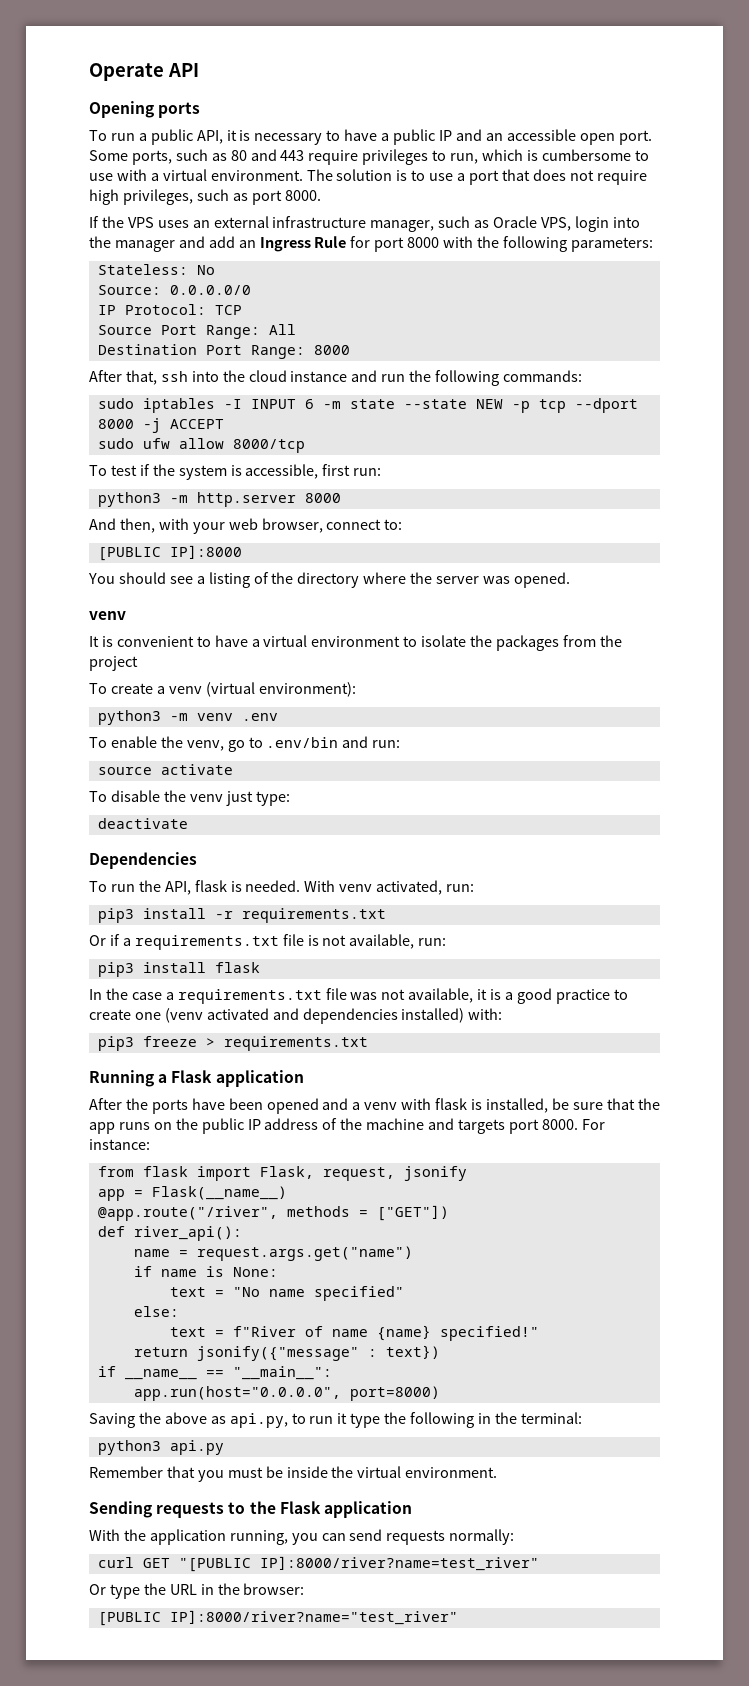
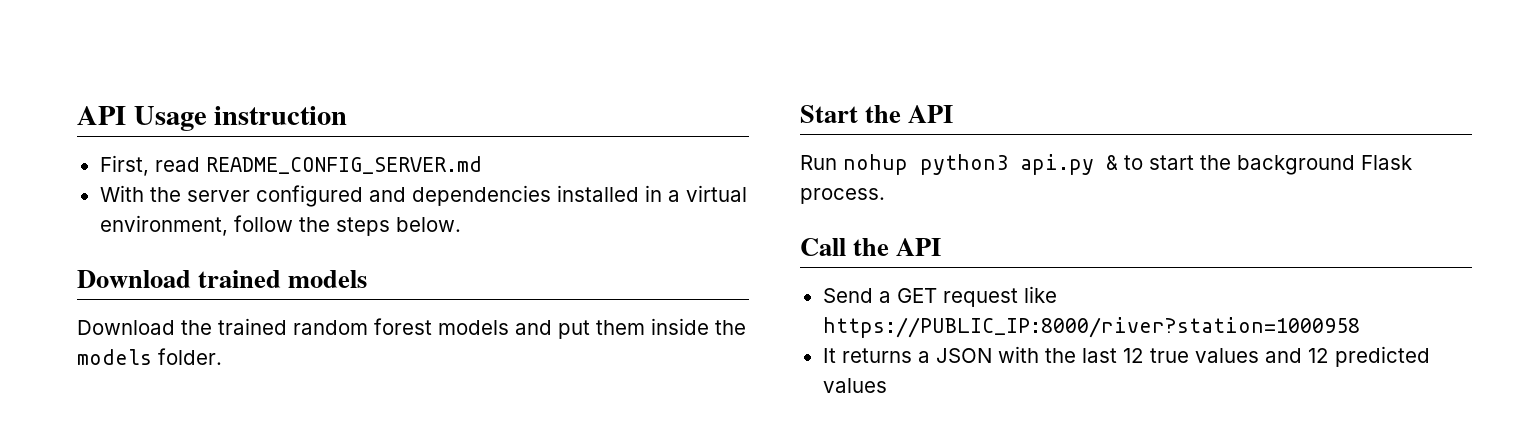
[89,63,199,81] [89,101,201,118] [89,129,652,145] [89,149,649,165] [89,169,647,185] [89,189,321,205] [89,216,640,232] [89,236,653,252] [97,264,215,275] [97,285,251,295] [97,304,242,315] [97,324,296,339] [97,344,350,359] [89,370,583,386] [97,398,638,413] [97,418,224,433] [97,438,305,453] [89,464,382,480] [97,492,341,507] [89,518,403,534] [97,545,242,561] [88,572,570,588] [89,611,126,620] [89,635,622,651] [89,656,138,671] [89,682,356,697] [97,710,278,725] [89,736,401,752] [97,764,233,775] [89,790,290,806] [97,818,188,829] [89,852,197,869] [89,880,475,895] [97,908,386,923] [89,934,447,950] [97,962,260,977] [89,988,628,1004] [89,1008,503,1024] [97,1036,368,1051] [89,1070,304,1087] [89,1098,660,1114] [89,1118,605,1134] [89,1139,150,1150] [97,1166,467,1181] [97,1186,287,1201] [97,1205,449,1221] [97,1226,242,1241] [133,1246,413,1261] [133,1266,278,1277] [169,1286,404,1301] [133,1306,179,1317] [169,1325,539,1341] [133,1345,440,1361] [97,1366,332,1380] [133,1386,440,1401] [89,1412,582,1428] [97,1440,224,1455] [89,1466,498,1482] [89,1501,412,1518] [89,1529,515,1545] [97,1556,539,1572] [89,1583,305,1599] [97,1610,458,1626] Operate API // Opening ports // To run a public API, it is necessary to have a public IP and an accessible open port. Some ports, such as 80 and 443 require privileges to run, which is cumbersome to use with a virtual environment. The solution is to use a port that does not require high privileges, such as port 8000. // If the VPS uses an external infrastructure manager, such as Oracle VPS, login into the manager and add an Ingress Rule for port 8000 with the following parameters: // Stateless: No // Source: 0.0.0.0/0 // IP Protocol: TCP // Source Port Range: All // Destination Port Range: 8000 // After that, ssh into the cloud instance and run the following commands: // sudo iptables -I INPUT 6 -m state --state NEW -p tcp --dport 8000 -j ACCEPT // sudo ufw allow 8000/tcp // To test if the system is accessible, first run: // python3 -m http.server 8000 // And then, with your web browser, connect to: // [PUBLIC IP]:8000 // You should see a listing of the directory where the server was opened. // venv // It is convenient to have a virtual environment to isolate the packages from the project // To create a venv (virtual environment): // python3 -m venv .env // To enable the venv, go to .env/bin and run: // source activate // To disable the venv just type: // deactivate // Dependencies // To run the API, flask is needed. With venv activated, run: // pip3 install -r requirements.txt // Or if a requirements.txt file is not available, run: // pip3 install flask // In the case a requirements.txt file was not available, it is a good practice to create one (venv activated and dependencies installed) with: // pip3 freeze > requirements.txt // Running a Flask application // After the ports have been opened and a venv with flask is installed, be sure that the app runs on the public IP address of the machine and targets port 8000. For instance: // from flask import Flask, request, jsonify // app = Flask(__name__) // @app.route("/river", methods = ["GET"]) // def river_api(): // name = request.args.get("name") // if name is None: // text = "No name specified" // else: // text = f"River of name {name} specified!" // return jsonify({"message" : text}) // if __name__ == "__main__": // app.run(host="0.0.0.0", port=8000) // Saving the above as api.py, to run it type the following in the terminal: // python3 api.py // Remember that you must be inside the virtual environment. // Sending requests to the Flask application // With the application running, you can send requests normally: // curl GET "[PUBLIC IP]:8000/river?name=test_river" // Or type the URL in the browser: // [PUBLIC IP]:8000/river?name="test_river" -> [77,106,348,131] [99,155,482,176] [99,185,747,207] [99,215,461,236] [77,270,368,288] [77,318,746,339] [77,348,222,365] [800,105,954,123] [800,154,1412,175] [800,188,885,204] [800,238,942,256] [822,286,1057,307] [822,317,1360,338] [822,346,1430,367] [822,378,887,393] API Usage instruction // First, read README_CONFIG_SERVER.md // With the server configured and dependencies installed in a virtual environment, follow the steps below. // Download trained models // Download the trained random forest models and put them inside the models folder. // Start the API // Run nohup python3 api.py & to start the background Flask process. // Call the API // Send a GET request like https://PUBLIC_IP:8000/river?station=1000958 // It returns a JSON with the last 12 true values and 12 predicted values

